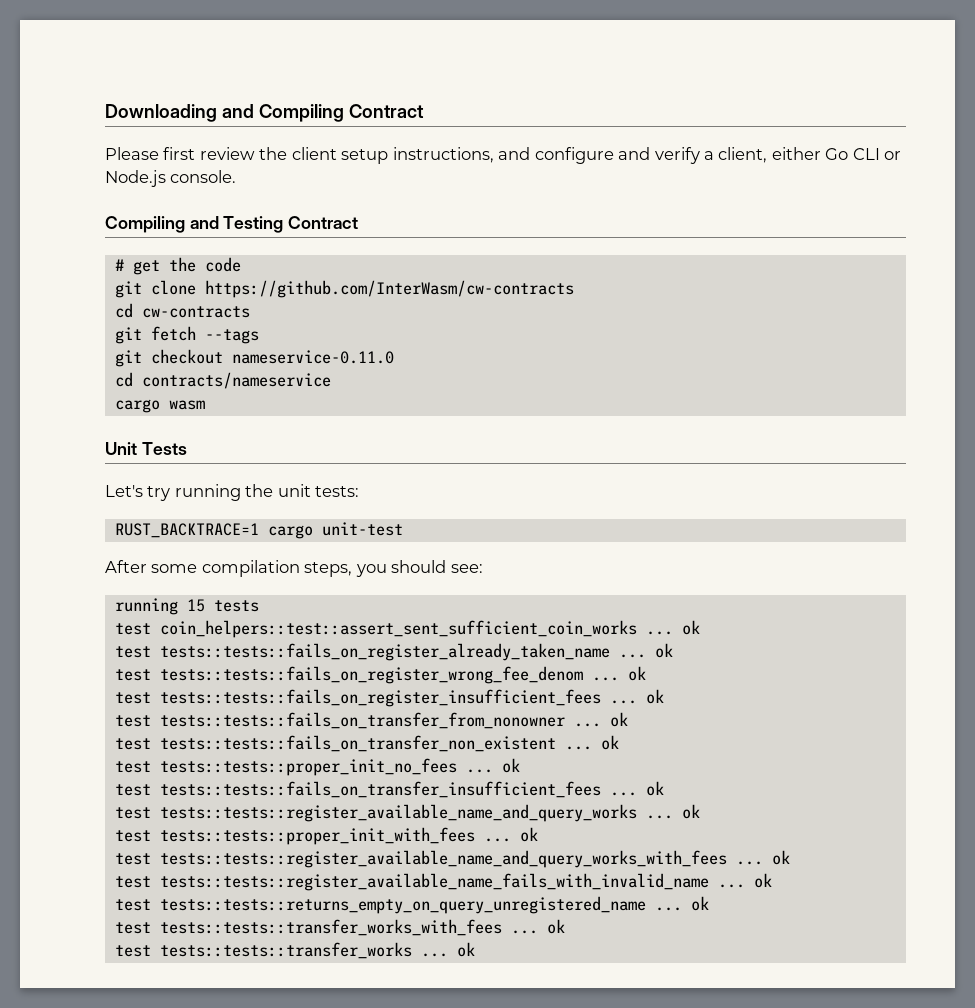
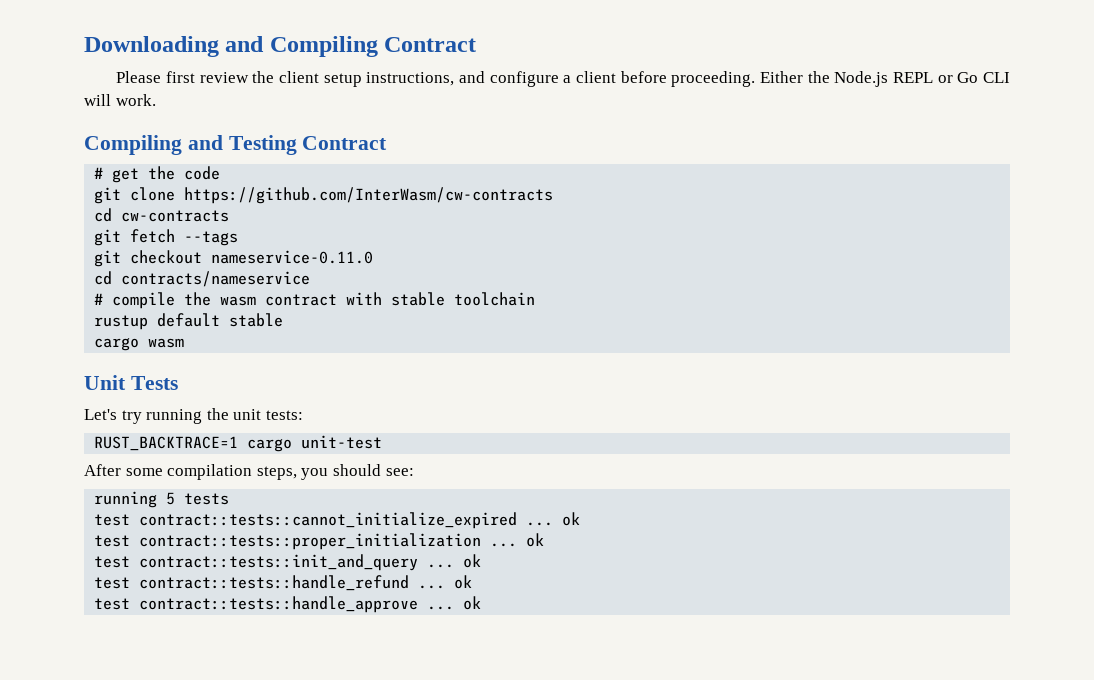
[618,147,902,164] [105,170,237,187] and verify a client, either Go CLI or Node.js console. -> [563,71,1011,87] [84,94,156,106] a client before proceeding. Either the Node.js REPL or Go CLI will work.
(331, 380) none -> [94,292,536,309] [94,313,284,330] // # compile the wasm contract with stable toolchain // rustup default stable
[186,599,205,612] 15 -> [166,492,176,505] 5
[159,620,700,638] [114,643,673,661] [114,666,646,684] [114,689,664,707] [114,712,628,729] [114,735,619,752] [114,758,520,776] [114,781,664,798] [114,804,700,822] [114,827,538,845] [114,850,790,868] [114,873,772,891] [114,896,709,914] [114,919,565,936] [114,942,475,959] coin_helpers::test::assert_sent_sufficient_coin_works ... ok // test tests::tests::fails_on_register_already_taken_name ... ok // test tests::tests::fails_on_register_wrong_fee_denom ... ok // test tests::tests::fails_on_register_insufficient_fees ... ok // test tests::tests::fails_on_transfer_from_nonowner ... ok // test tests::tests::fails_on_transfer_non_existent ... ok // test tests::tests::proper_init_no_fees ... ok // test tests::tests::fails_on_transfer_insufficient_fees ... ok // test tests::tests::register_available_name_and_query_works ... ok // test tests::tests::proper_init_with_fees ... ok // test tests::tests::register_available_name_and_query_works_with_fees ... ok // test tests::tests::register_available_name_fails_with_invalid_name ... ok // test tests::tests::returns_empty_on_query_unregistered_name ... ok // test tests::tests::transfer_works_with_fees ... ok // test tests::tests::transfer_works ... ok -> [139,512,581,529] [94,533,545,550] [94,554,482,571] [94,575,473,591] [94,596,482,613] contract::tests::cannot_initialize_expired ... ok // test contract::tests::proper_initialization ... ok // test contract::tests::init_and_query ... ok // test contract::tests::handle_refund ... ok // test contract::tests::handle_approve ... ok

